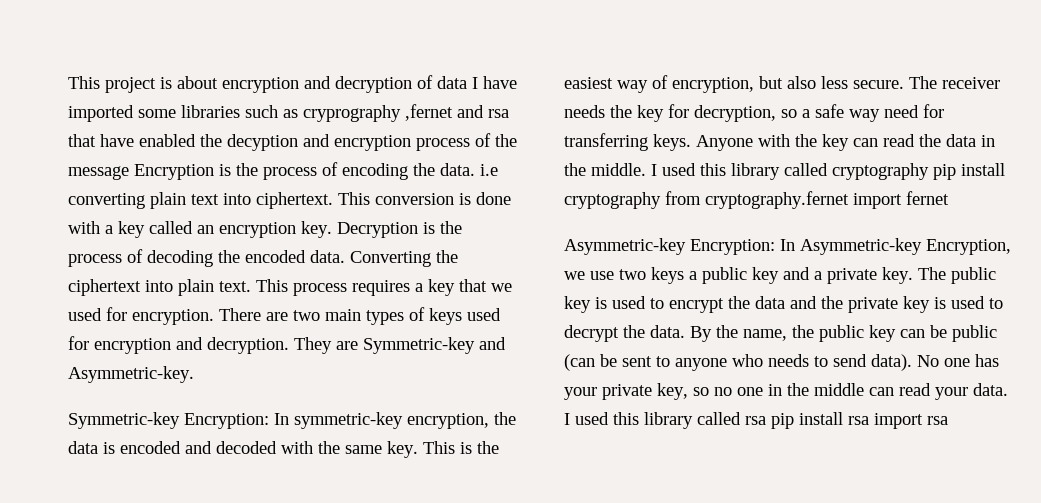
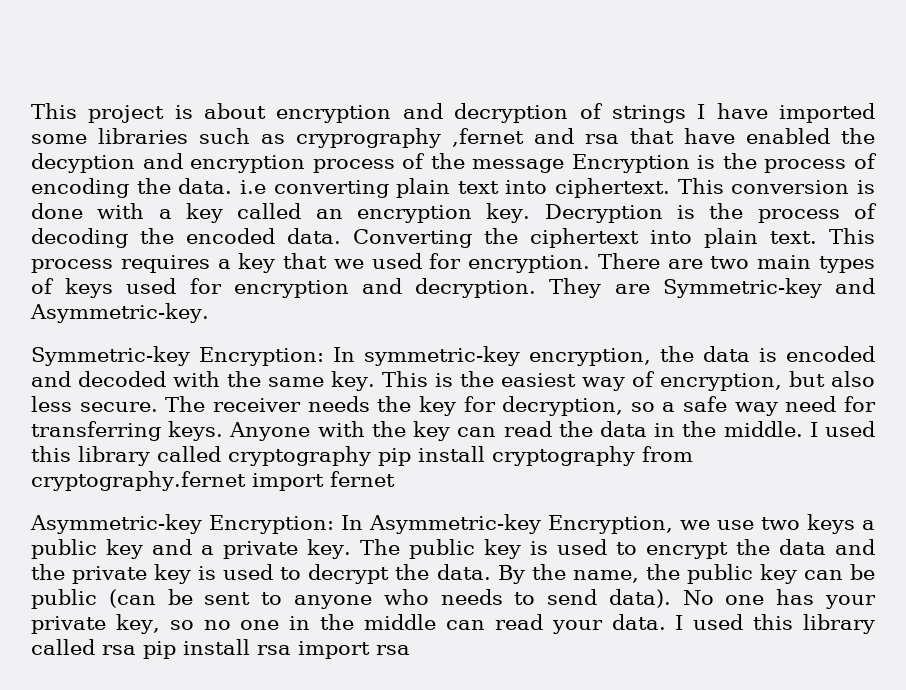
[437,76,467,89] data -> [611,105,686,123] strings

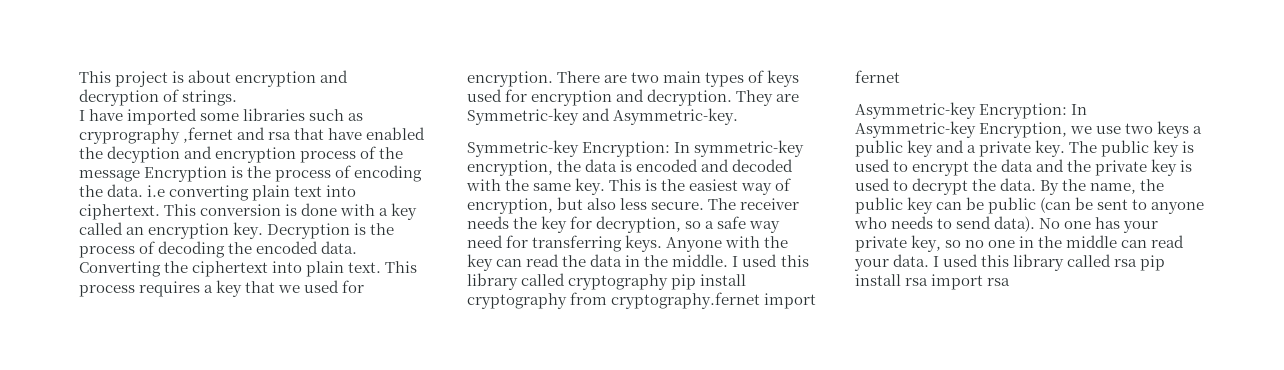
[611,105,686,123] strings -> [182,90,238,106] strings. //

